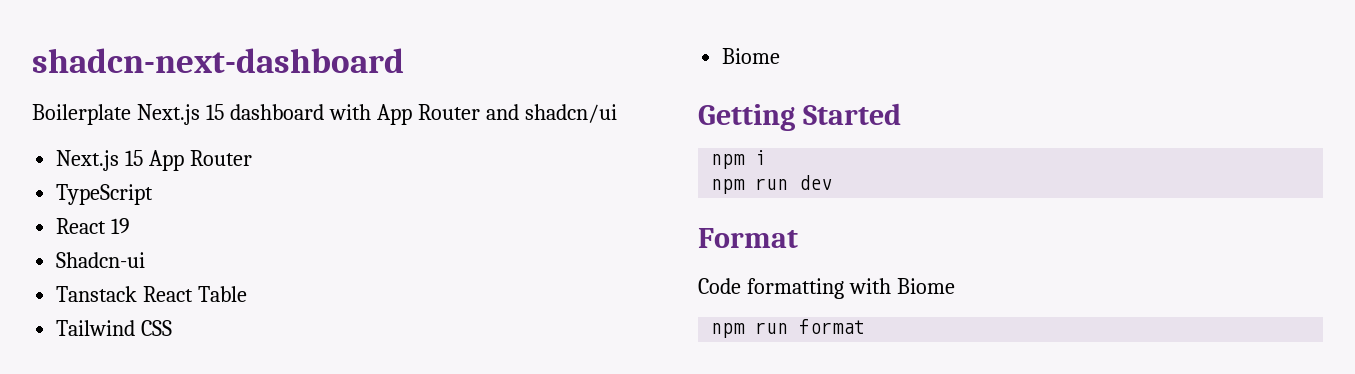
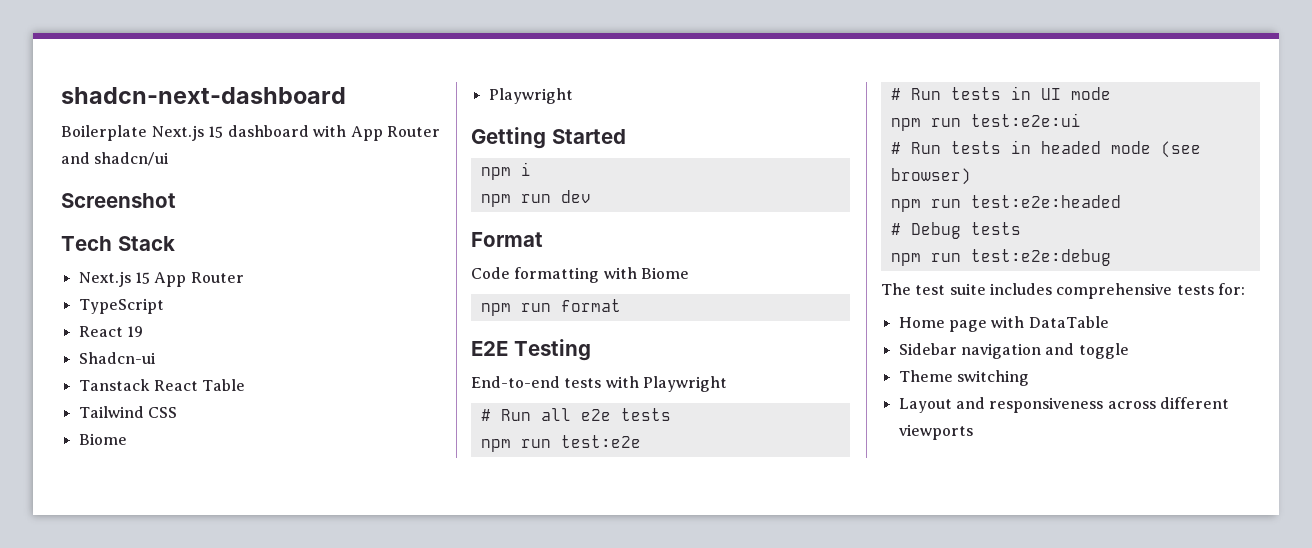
(617, 113) none -> [61,193,176,208] [61,236,175,251] // Screenshot // Tech Stack
(781, 56) none -> [488,88,573,104] // Playwright
(866, 326) none -> [471,339,591,361] [471,376,727,392] [480,408,671,421] [480,435,641,452] [890,86,1111,100] [890,113,1081,131] [890,140,1201,158] [890,168,971,185] [890,195,1121,212] [890,222,1021,239] [890,249,1111,266] [881,283,1245,299] [898,316,1109,332] [898,343,1129,359] [898,370,1029,386] [898,397,1229,413] [898,424,973,440] // E2E Testing // End-to-end tests with Playwright // # Run all e2e tests // npm run test:e2e // # Run tests in UI mode // npm run test:e2e:ui // # Run tests in headed mode (see browser) // npm run test:e2e:headed // # Debug tests // npm run test:e2e:debug // The test suite includes comprehensive tests for: // Home page with DataTable // Sidebar navigation and toggle // Theme switching // Layout and responsiveness across different viewports

